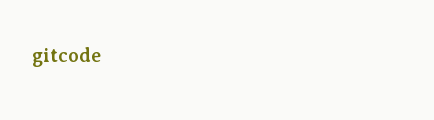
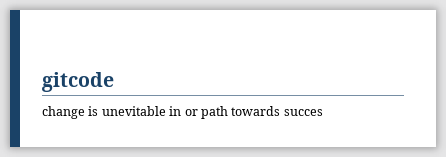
(101, 57) none -> [42,106,323,119] // change is unevitable in or path towards succes

